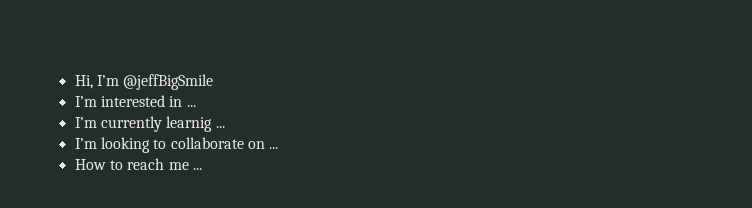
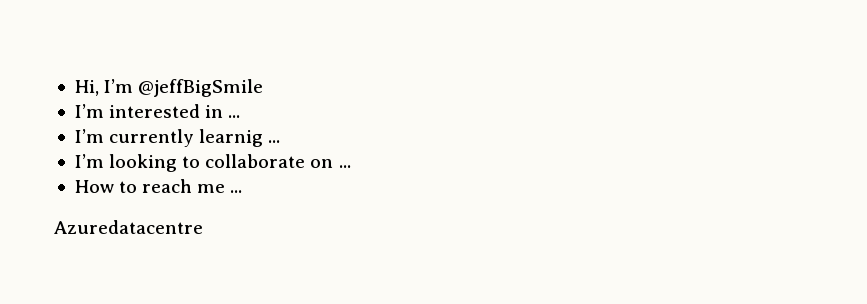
(202, 169) none -> [54,220,203,234] // Azuredatacentre

